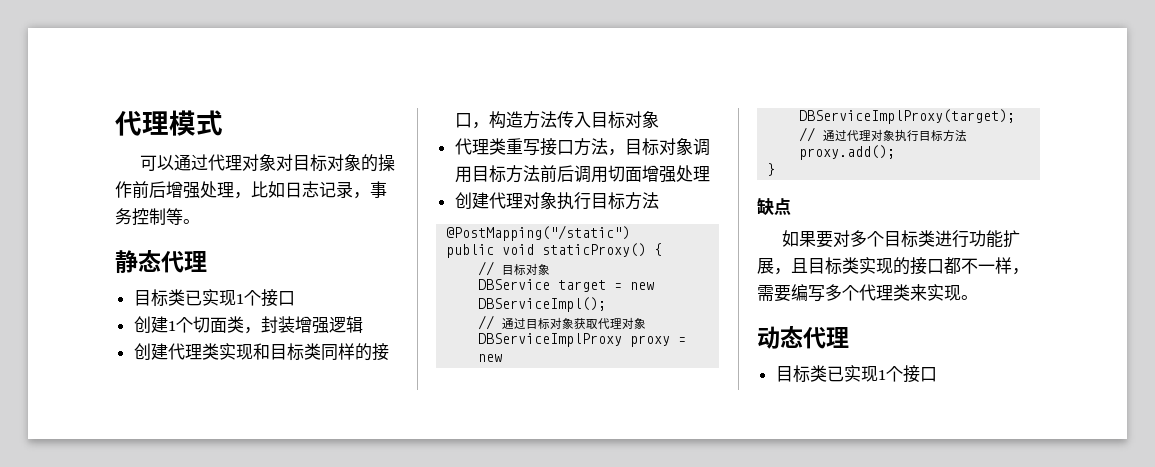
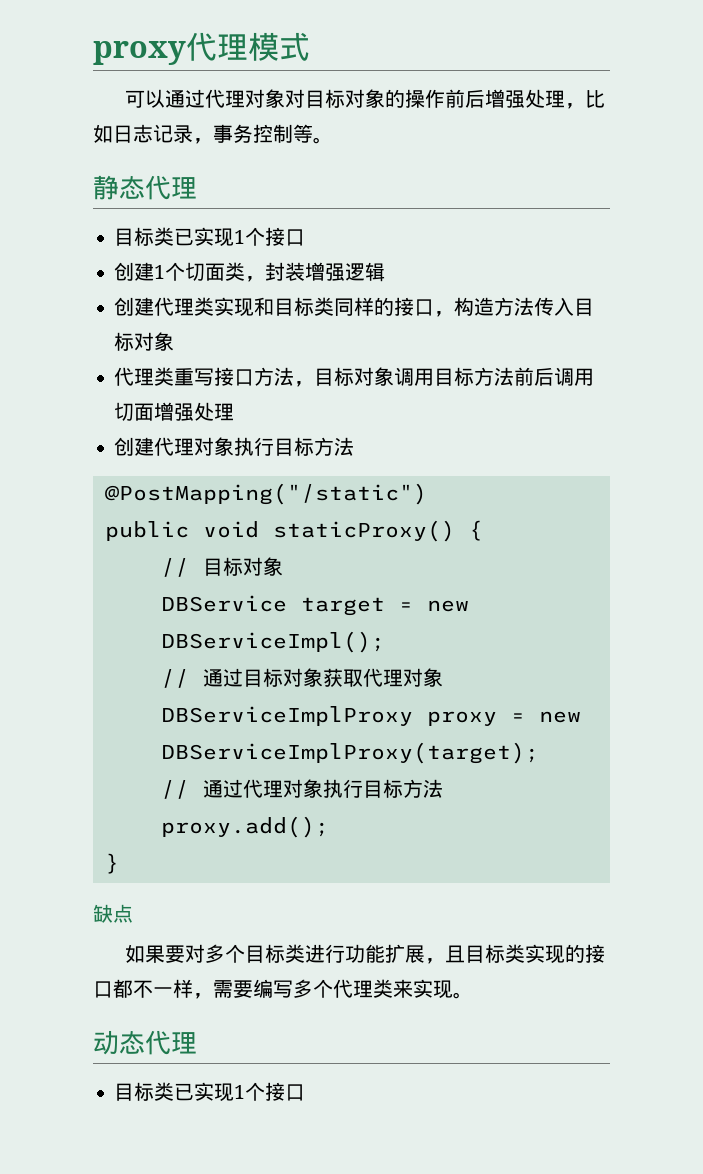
(115, 123) none -> [93,41,186,65] proxy

